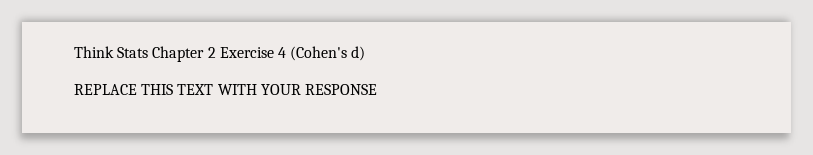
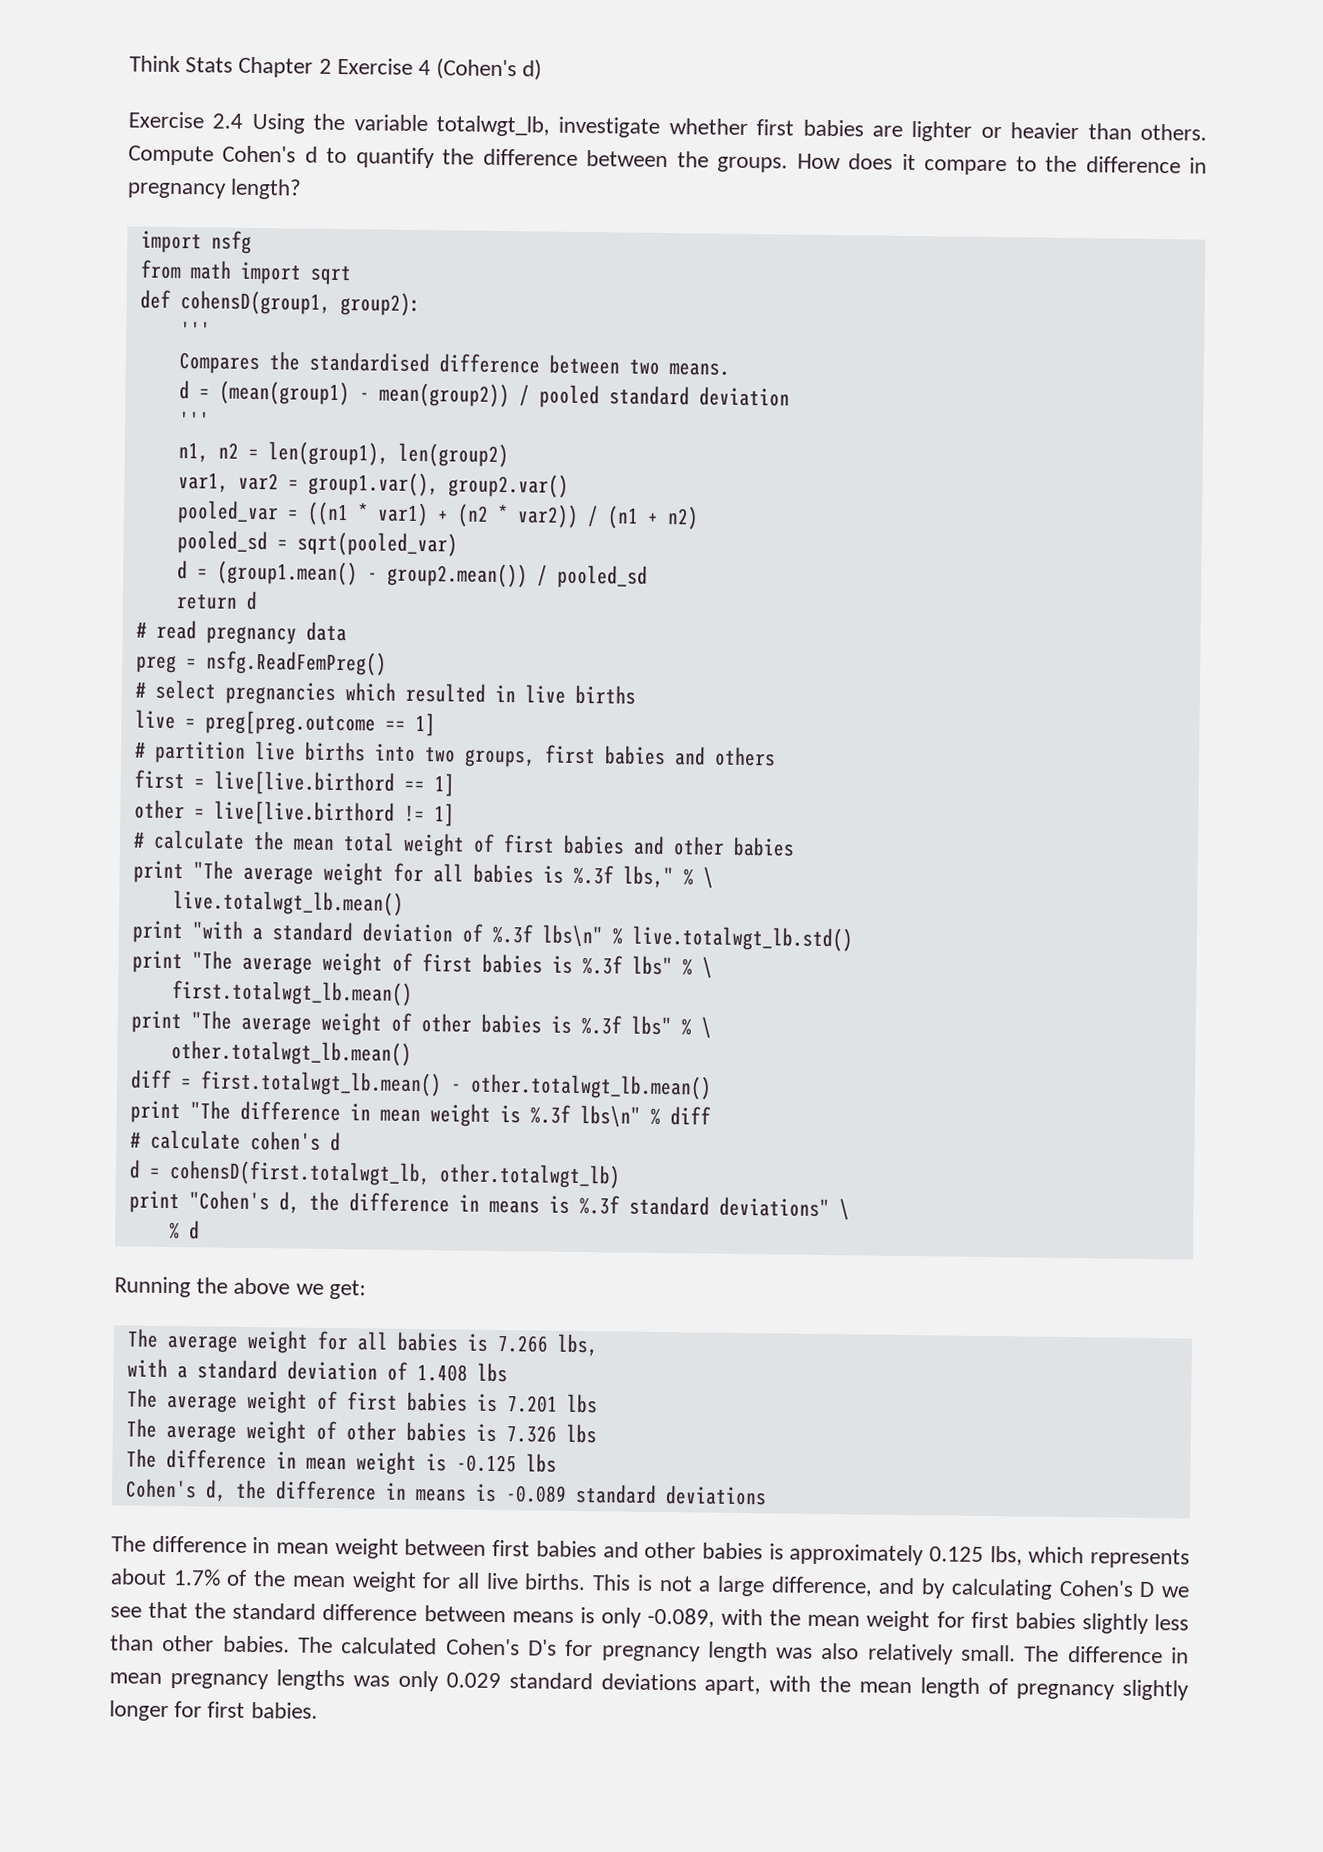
[74,84,377,95] REPLACE THIS TEXT WITH YOUR RESPONSE -> [128,111,1207,142] [128,145,1208,176] [127,178,303,200] [140,230,252,254] [139,259,352,286] [139,289,421,317] [179,321,211,339] [178,351,730,376] [178,380,790,409] [178,411,210,429] [177,441,509,468] [177,471,569,498] [176,500,699,530] [176,530,458,557] [176,560,648,589] [175,590,258,611] [135,619,347,645] [135,650,387,676] [134,679,636,706] [134,709,436,737] [134,740,776,768] [133,769,455,797] [133,799,455,827] [132,829,795,857] [132,860,714,889] [172,890,404,916] [131,920,853,952] [131,950,713,979] [171,980,413,1006] [130,1010,712,1039] [170,1040,412,1066] [129,1069,712,1100] [129,1100,711,1128] [129,1129,341,1152] [128,1159,621,1189] [128,1190,850,1221] [168,1220,200,1240] [114,1276,366,1300] [126,1328,599,1357] [126,1358,508,1383] [126,1388,598,1414] [125,1418,597,1444] [125,1448,557,1476] [124,1478,767,1506] [111,1535,1190,1569] [110,1568,1189,1600] [110,1601,1189,1635] [110,1634,1189,1665] [109,1669,1189,1701] [109,1700,318,1722] Exercise 2.4 Using the variable totalwgt_lb, investigate whether first babies are lighter or heavier than others. Compute Cohen's d to quantify the difference between the groups. How does it compare to the difference in pregnancy length? // import nsfg // from math import sqrt // def cohensD(group1, group2): // ''' // Compares the standardised difference between two means. // d = (mean(group1) - mean(group2)) / pooled standard deviation // ''' // n1, n2 = len(group1), len(group2) // var1, var2 = group1.var(), group2.var() // pooled_var = ((n1 * var1) + (n2 * var2)) / (n1 + n2) // pooled_sd = sqrt(pooled_var) // d = (group1.mean() - group2.mean()) / pooled_sd // return d // # read pregnancy data // preg = nsfg.ReadFemPreg() // # select pregnancies which resulted in live births // live = preg[preg.outcome == 1] // # partition live births into two groups, first babies and others // first = live[live.birthord == 1] // other = live[live.birthord != 1] // # calculate the mean total weight of first babies and other babies // print "The average weight for all babies is %.3f lbs," % \ // live.totalwgt_lb.mean() // print "with a standard deviation of %.3f lbs\n" % live.totalwgt_lb.std() // print "The average weight of first babies is %.3f lbs" % \ // first.totalwgt_lb.mean() // print "The average weight of other babies is %.3f lbs" % \ // other.totalwgt_lb.mean() // diff = first.totalwgt_lb.mean() - other.totalwgt_lb.mean() // print "The difference in mean weight is %.3f lbs\n" % diff // # calculate cohen's d // d = cohensD(first.totalwgt_lb, other.totalwgt_lb) // print "Cohen's d, the difference in means is %.3f standard deviations" \ // % d // Running the above we get: // The average weight for all babies is 7.266 lbs, // with a standard deviation of 1.408 lbs // The average weight of first babies is 7.201 lbs // The average weight of other babies is 7.326 lbs // The difference in mean weight is -0.125 lbs // Cohen's d, the difference in means is -0.089 standard deviations // The difference in mean weight between first babies and other babies is approximately 0.125 lbs, which represents about 1.7% of the mean weight for all live births. This is not a large difference, and by calculating Cohen's D we see that the standard difference between means is only -0.089, with the mean weight for first babies slightly less than other babies. The calculated Cohen's D's for pregnancy length was also relatively small. The difference in mean pregnancy lengths was only 0.029 standard deviations apart, with the mean length of pregnancy slightly longer for first babies.

